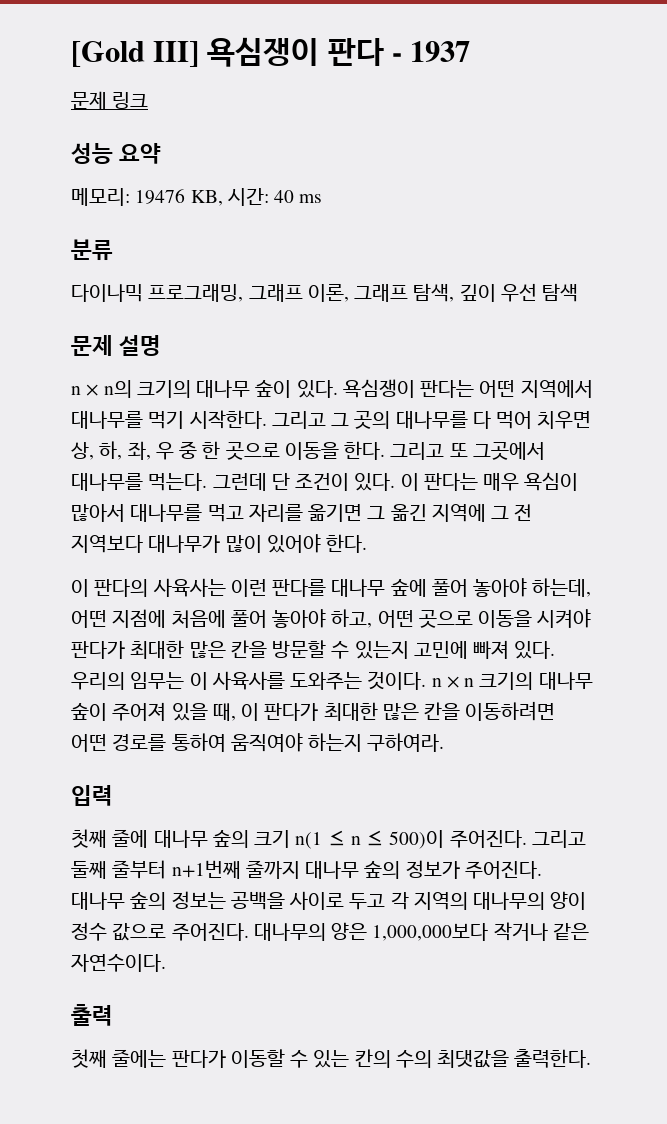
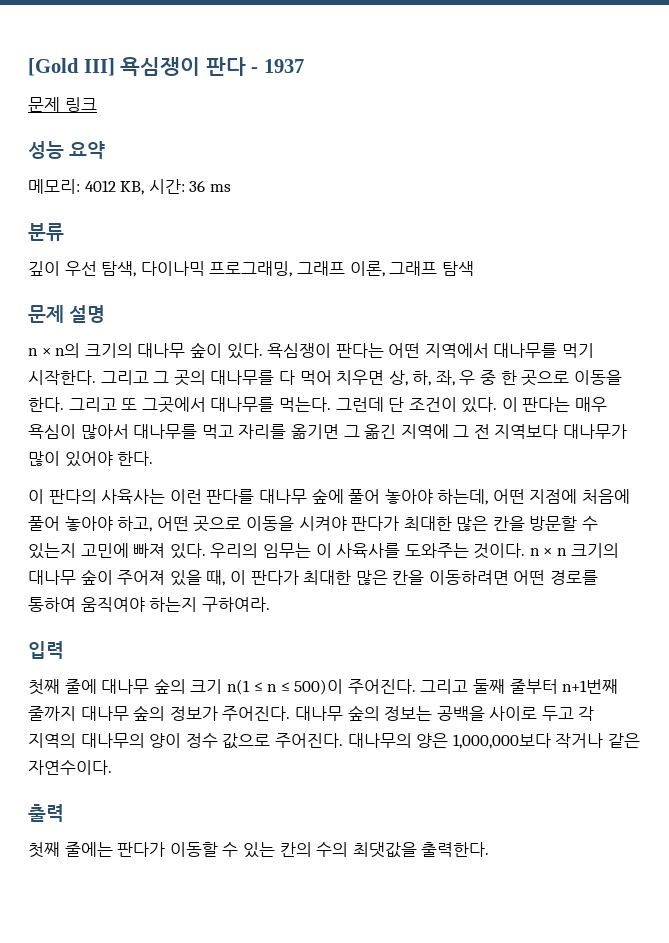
[135,189,186,204] 19476 -> [84,180,116,192] 4012
[274,190,295,203] 40 -> [189,180,206,192] 36
(113, 250) none -> [28,261,137,277] 깊이 우선 탐색,
[413,283,537,302] 탐색, 깊이 우선 -> (438, 268) none

